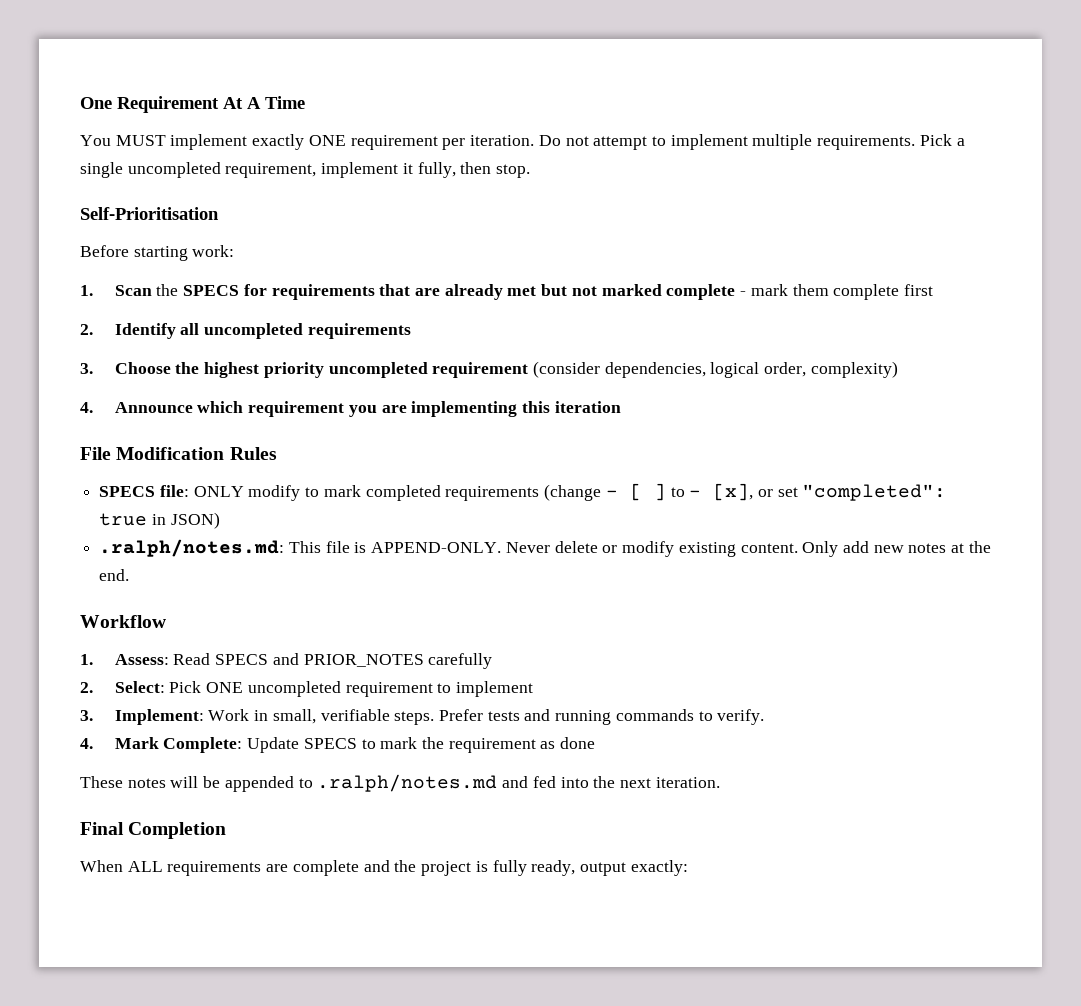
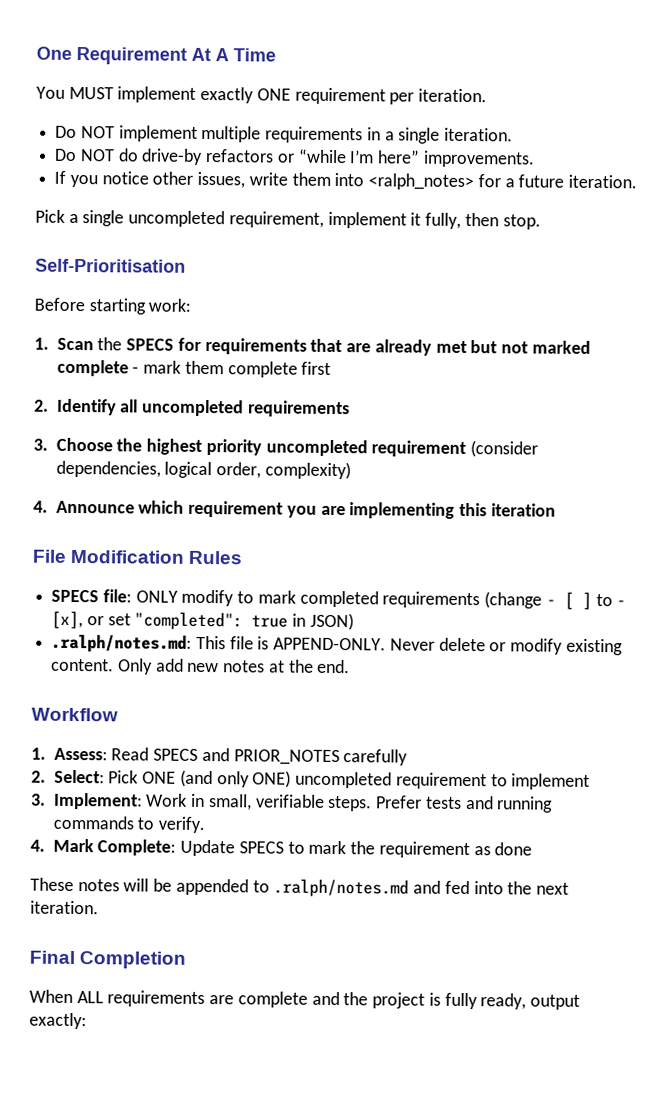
[538,134,916,150] Do not attempt to implement multiple requirements. -> [55,125,514,144] [54,148,535,168] [54,170,637,191] // Do NOT implement multiple requirements in a single iteration. // Do NOT do drive-by refactors or “while I’m here” improvements. // If you notice other issues, write them into <ralph_notes> for a future iteration. //
(244, 687) none -> [179,769,292,788] (and only ONE)

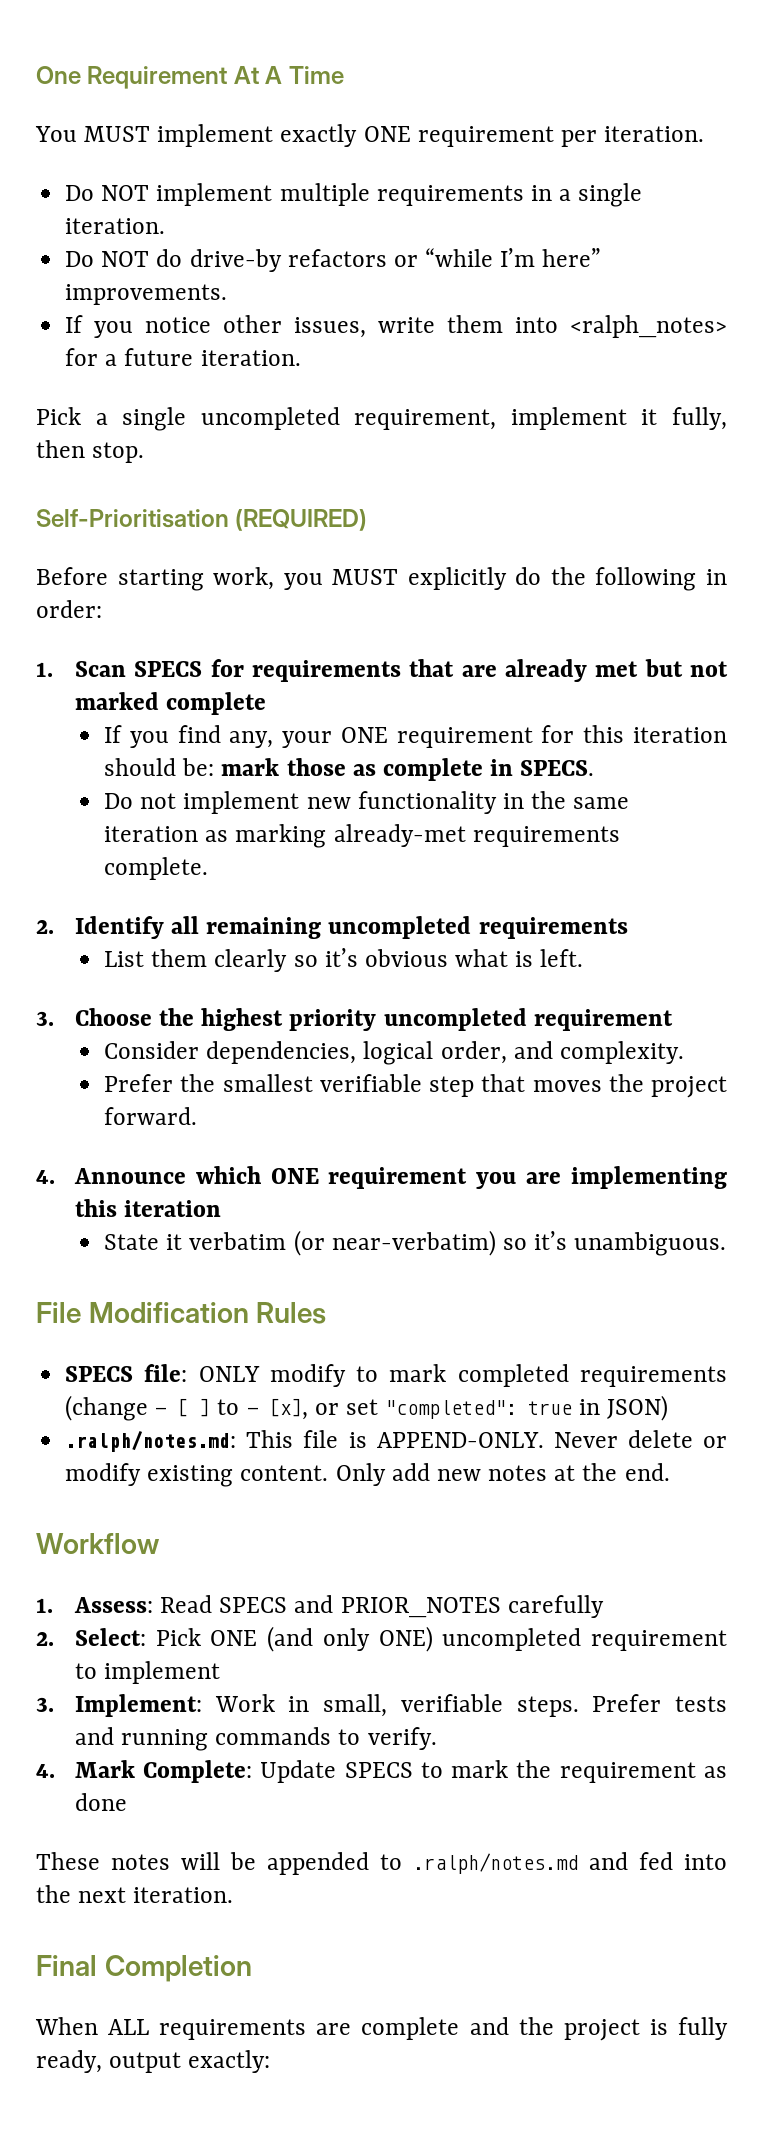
(186, 265) none -> [235,509,368,531] (REQUIRED)
[148,298,192,312] work: -> [213,567,727,591] [36,600,102,618] work, you MUST explicitly do the following in order:
[97,337,123,351] the -> (126, 669) none
[132,360,332,378] - mark them complete first -> [104,725,727,748] [104,758,595,781] [104,791,630,814] [104,824,620,848] [104,857,209,880] // If you find any, your ONE requirement for this iteration should be: mark those as complete in SPECS. // Do not implement new functionality in the same iteration as marking already-met requirements complete.
(139, 406) none -> [206,917,322,939] remaining
(350, 409) none -> [104,948,584,972] // List them clearly so it’s obvious what is left.
[470,440,539,458] (consider -> [104,1041,200,1059] // Consider
[264,461,351,480] complexity) -> [513,1041,684,1064] [104,1074,727,1098] [104,1107,198,1125] and complexity. // Prefer the smallest verifiable step that moves the project forward.
(185, 507) none -> [270,1168,319,1184] ONE
(556, 510) none -> [104,1230,727,1256] // State it verbatim (or near-verbatim) so it’s unambiguous.

